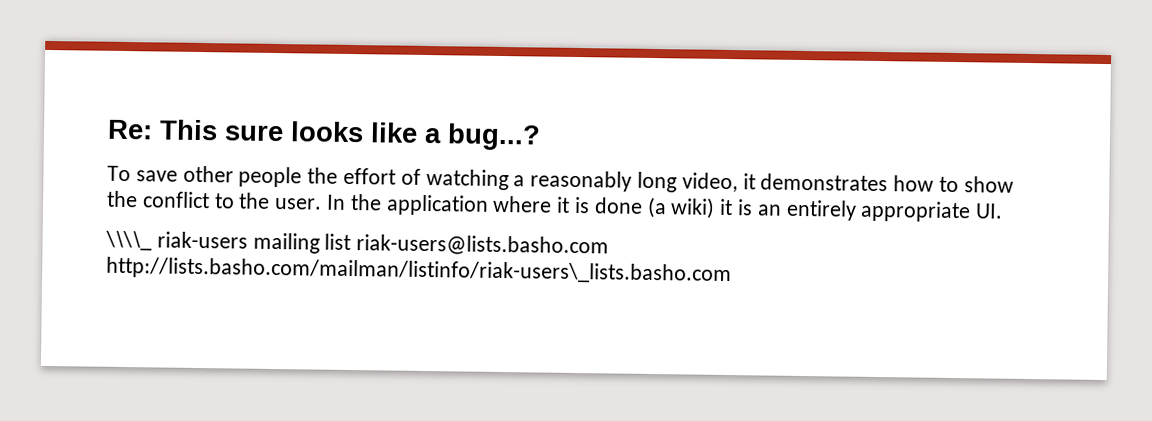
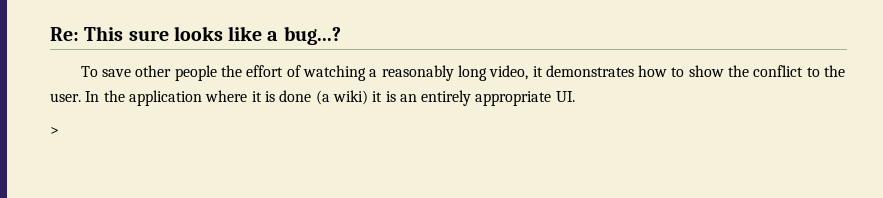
[105,230,610,257] [106,256,732,286] \\\\_ riak-users mailing list riak-users@lists.basho.com http://lists.basho.com/mailman/listinfo/riak-users\_lists.basho.com -> [50,127,59,135] >

